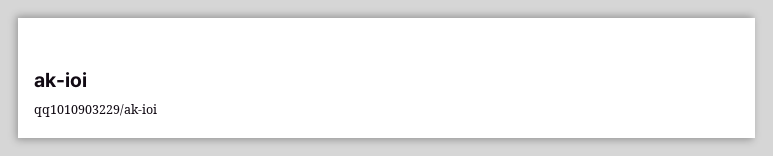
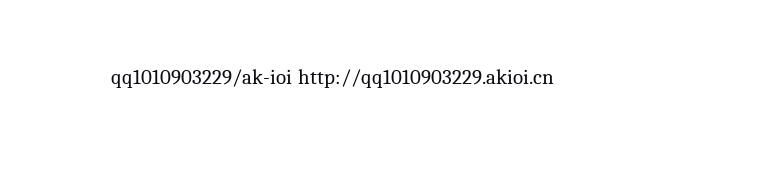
[34,72,87,88] [34,104,157,117] ak-ioi // qq1010903229/ak-ioi -> [111,69,554,88] qq1010903229/ak-ioi http://qq1010903229.akioi.cn

